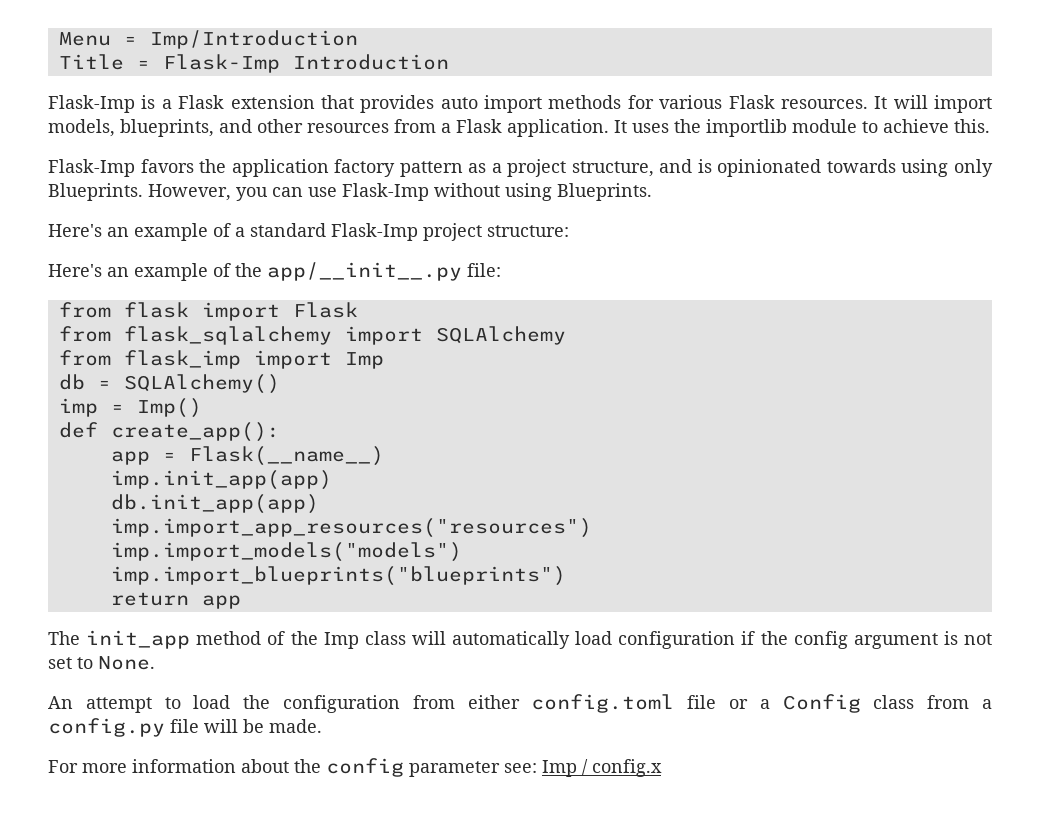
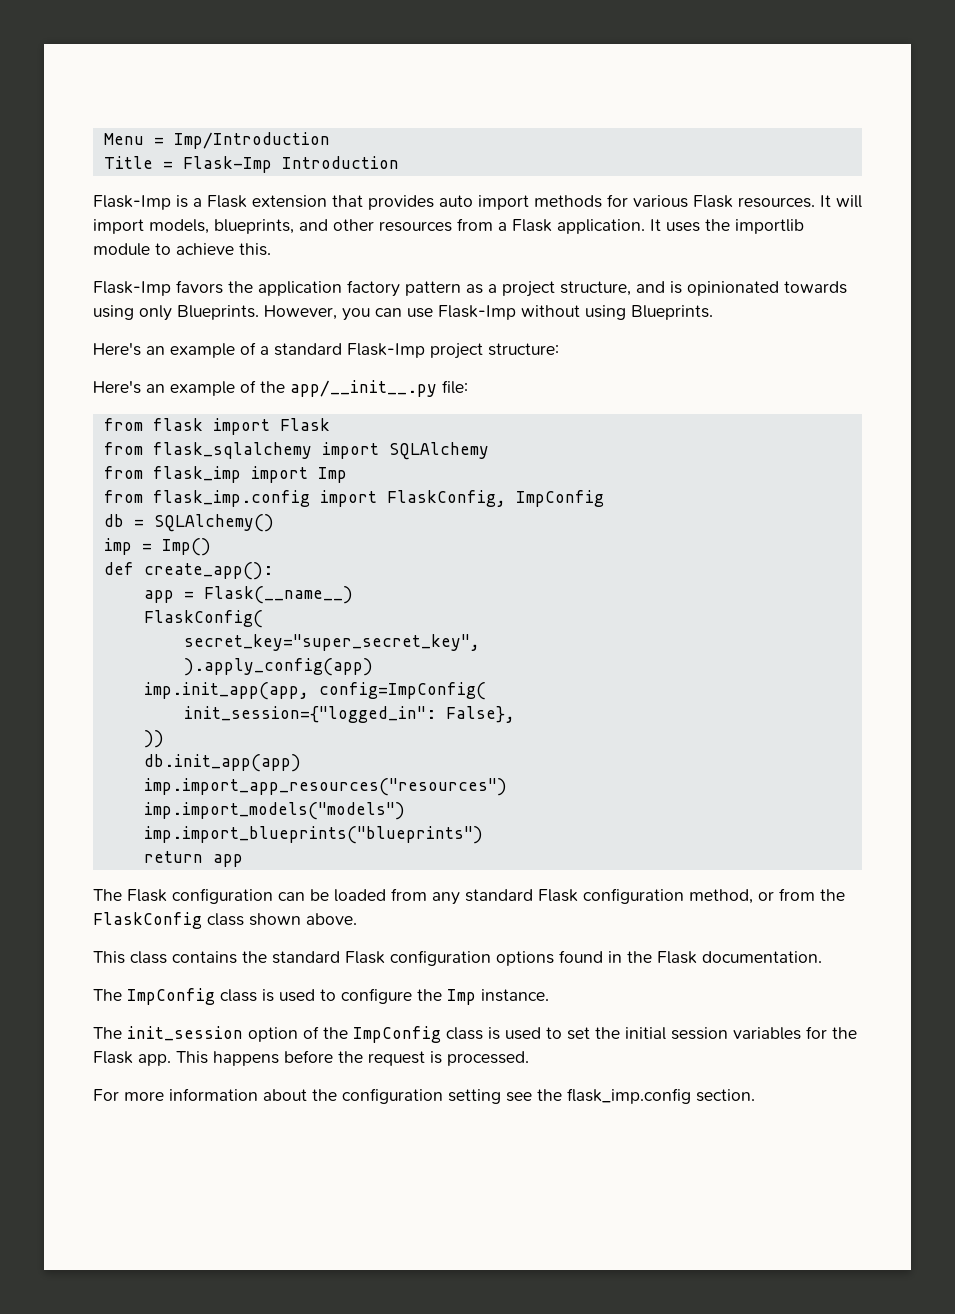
(384, 360) none -> [103,490,604,507] // from flask_imp.config import FlaskConfig, ImpConfig
[110,470,332,490] imp.init_app(app) -> [143,610,263,628] [183,634,480,651] [183,658,373,676] [143,682,486,700] [183,706,515,723] [143,730,164,748] FlaskConfig( // secret_key="super_secret_key", // ).apply_config(app) // imp.init_app(app, config=ImpConfig( // init_session={"logged_in": False}, // ))
[86,630,992,649] [48,656,155,670] [48,694,992,713] [48,718,322,737] init_app method of the Imp class will automatically load configuration if the config argument is not set to None. // An attempt to load the configuration from either config.toml file or a Config class from a config.py file will be made. -> [127,888,845,905] [93,912,357,929] [93,950,822,966] [93,988,549,1005] [93,1026,857,1043] [93,1050,529,1066] Flask configuration can be loaded from any standard Flask configuration method, or from the FlaskConfig class shown above. // This class contains the standard Flask configuration options found in the Flask documentation. // The ImpConfig class is used to configure the Imp instance. // The init_session option of the ImpConfig class is used to set the initial session variables for the Flask app. This happens before the request is processed.
[326,758,662,777] config parameter see: Imp / config.x -> [342,1088,755,1104] configuration setting see the flask_imp.config section.

